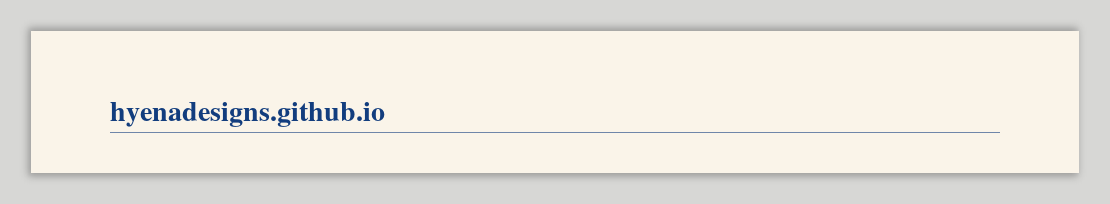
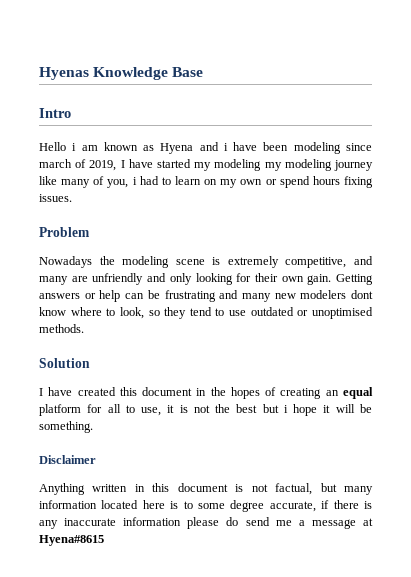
[110,102,385,127] hyenadesigns.github.io -> [39,67,204,80] [39,108,71,118] [39,142,372,154] [39,159,373,171] [39,176,373,188] [39,194,72,202] [39,227,90,237] [39,256,373,268] [39,273,373,285] [39,290,373,302] [39,307,373,319] [39,324,84,333] [39,358,90,368] [39,387,373,399] [39,404,373,416] [39,421,93,433] [39,455,96,464] [39,483,374,495] [39,500,372,512] [39,517,373,529] [39,535,104,546] Hyenas Knowledge Base // Intro // Hello i am known as Hyena and i have been modeling since march of 2019, I have started my modeling my modeling journey like many of you, i had to learn on my own or spend hours fixing issues. // Problem // Nowadays the modeling scene is extremely competitive, and many are unfriendly and only looking for their own gain. Getting answers or help can be frustrating and many new modelers dont know where to look, so they tend to use outdated or unoptimised methods. // Solution // I have created this document in the hopes of creating an equal platform for all to use, it is not the best but i hope it will be something. // Disclaimer // Anything written in this document is not factual, but many information located here is to some degree accurate, if there is any inaccurate information please do send me a message at Hyena#8615

